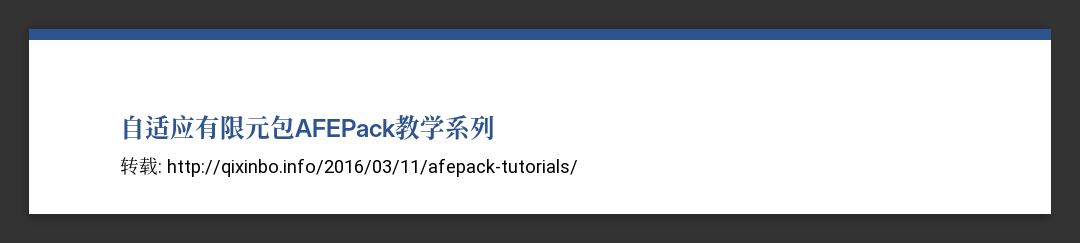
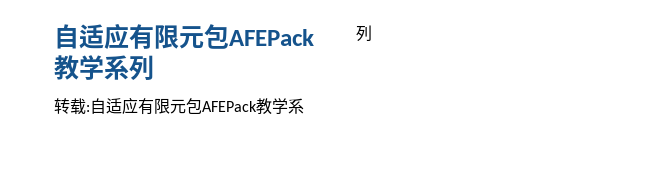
[167,158,578,177] http://qixinbo.info/2016/03/11/afepack-tutorials/ -> [90,97,304,115] [356,25,372,42] 自适应有限元包AFEPack教学系列

